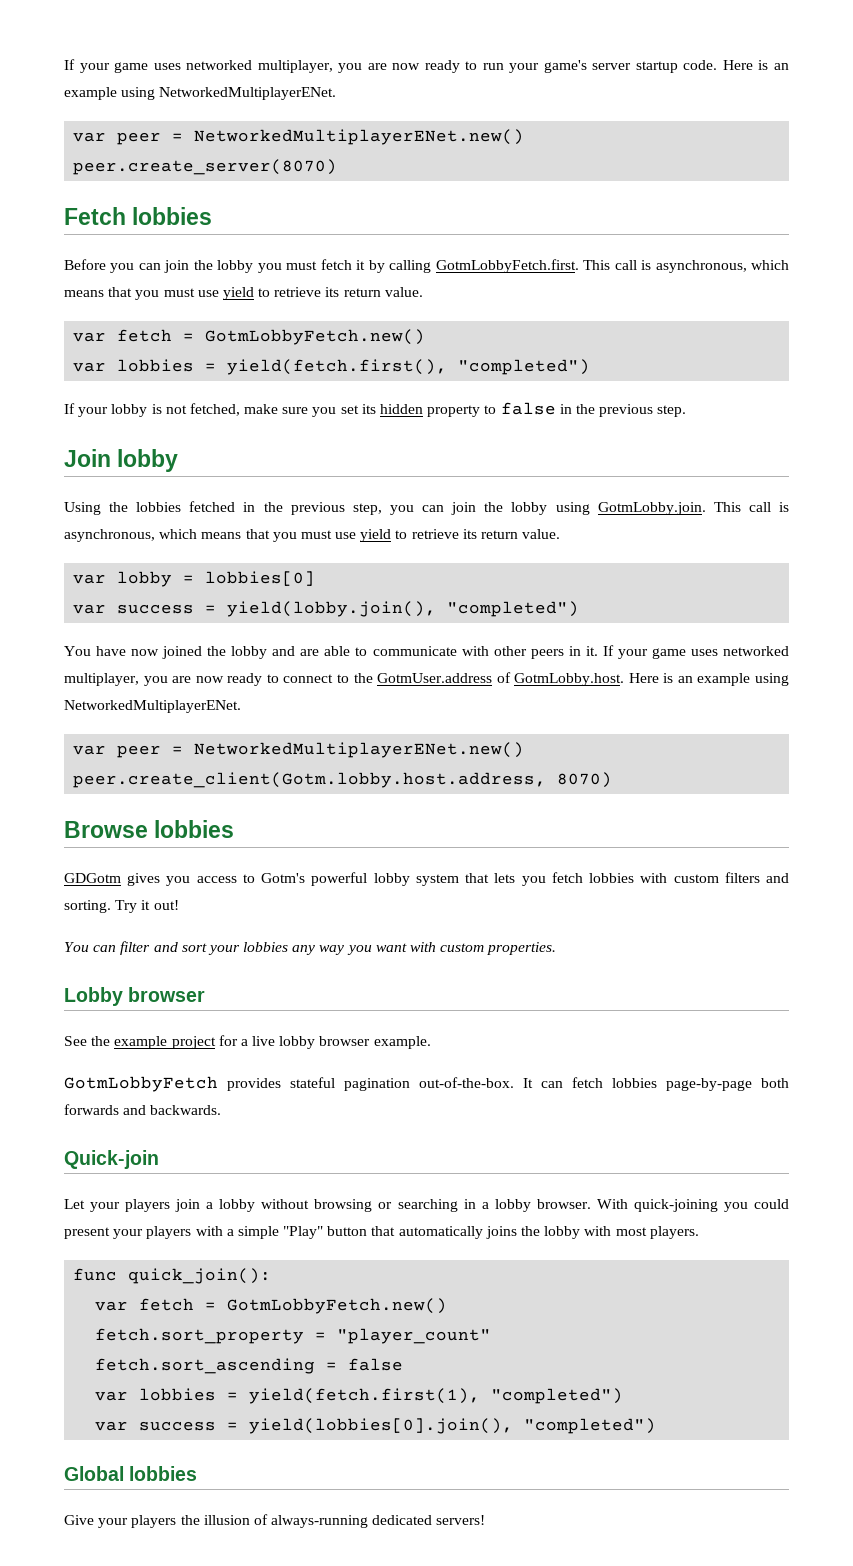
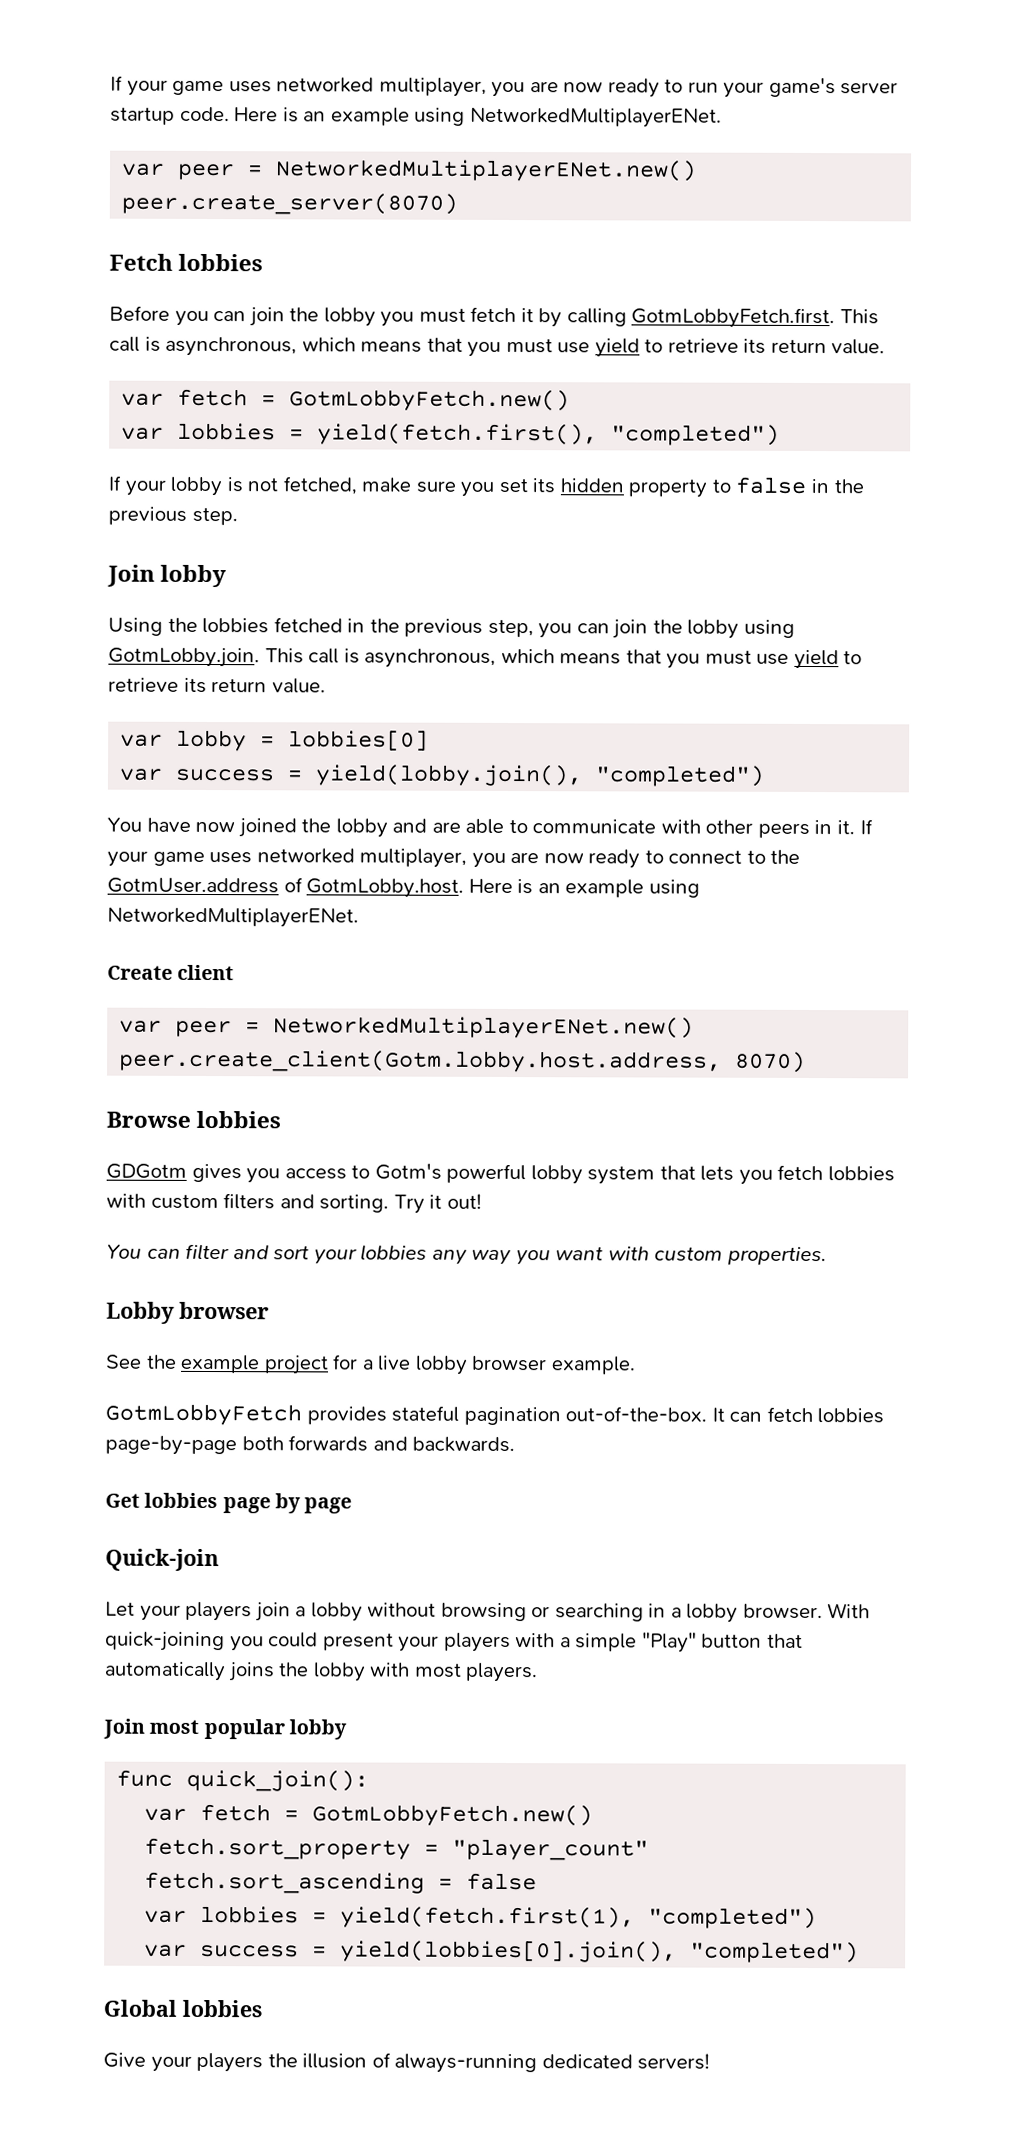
(241, 706) none -> [107,964,235,981] // Create client
(222, 1110) none -> [105,1492,353,1514] // Get lobbies page by page
(699, 1232) none -> [103,1718,347,1740] // Join most popular lobby

